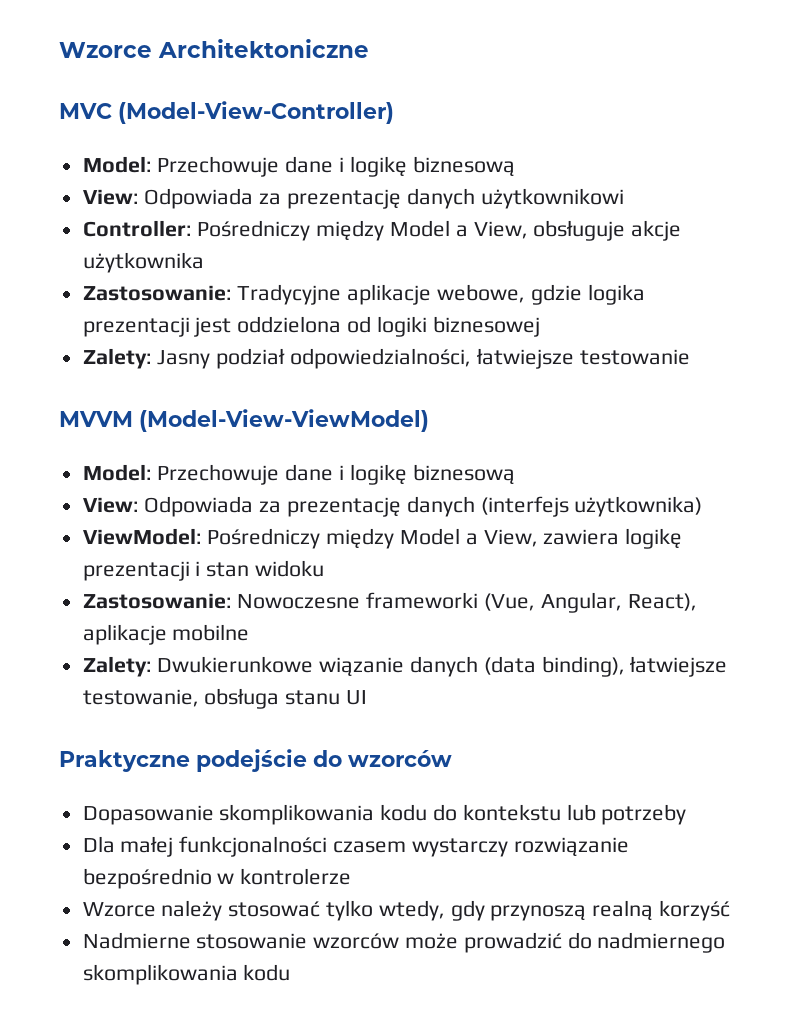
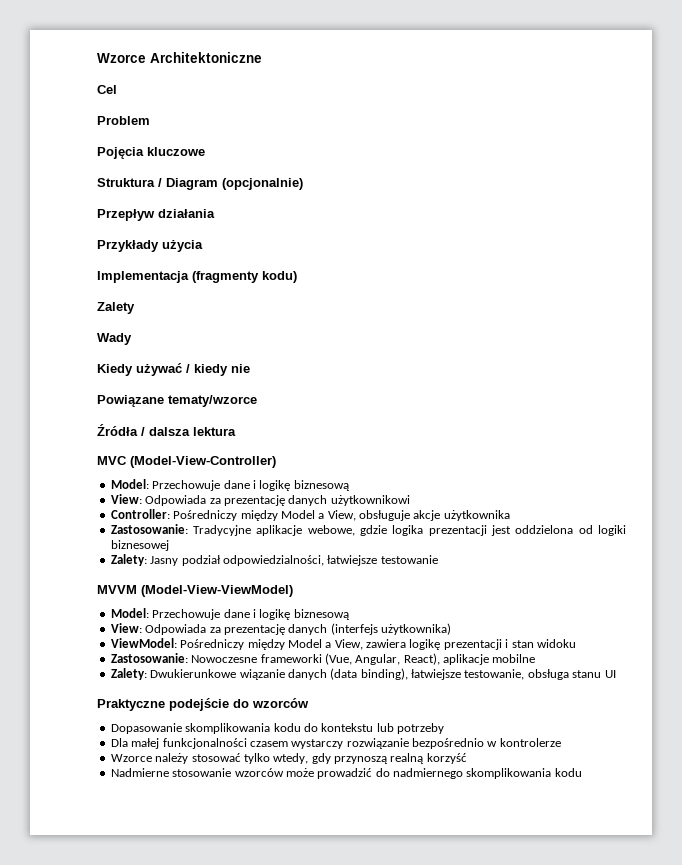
(369, 48) none -> [97,85,117,94] [97,116,150,125] [97,147,205,159] [97,178,303,190] [97,209,215,221] [97,239,203,252] [97,271,297,283] [97,302,135,314] [97,333,132,345] [97,363,250,376] [97,395,257,407] [97,424,236,436] // Cel // Problem // Pojęcia kluczowe // Struktura / Diagram (opcjonalnie) // Przepływ działania // Przykłady użycia // Implementacja (fragmenty kodu) // Zalety // Wady // Kiedy używać / kiedy nie // Powiązane tematy/wzorce // Źródła / dalsza lektura

